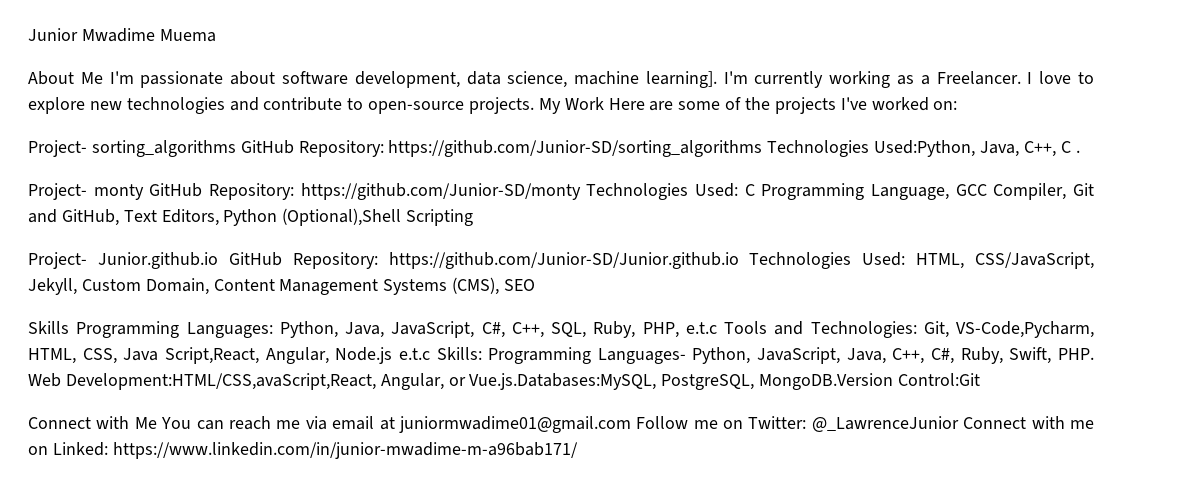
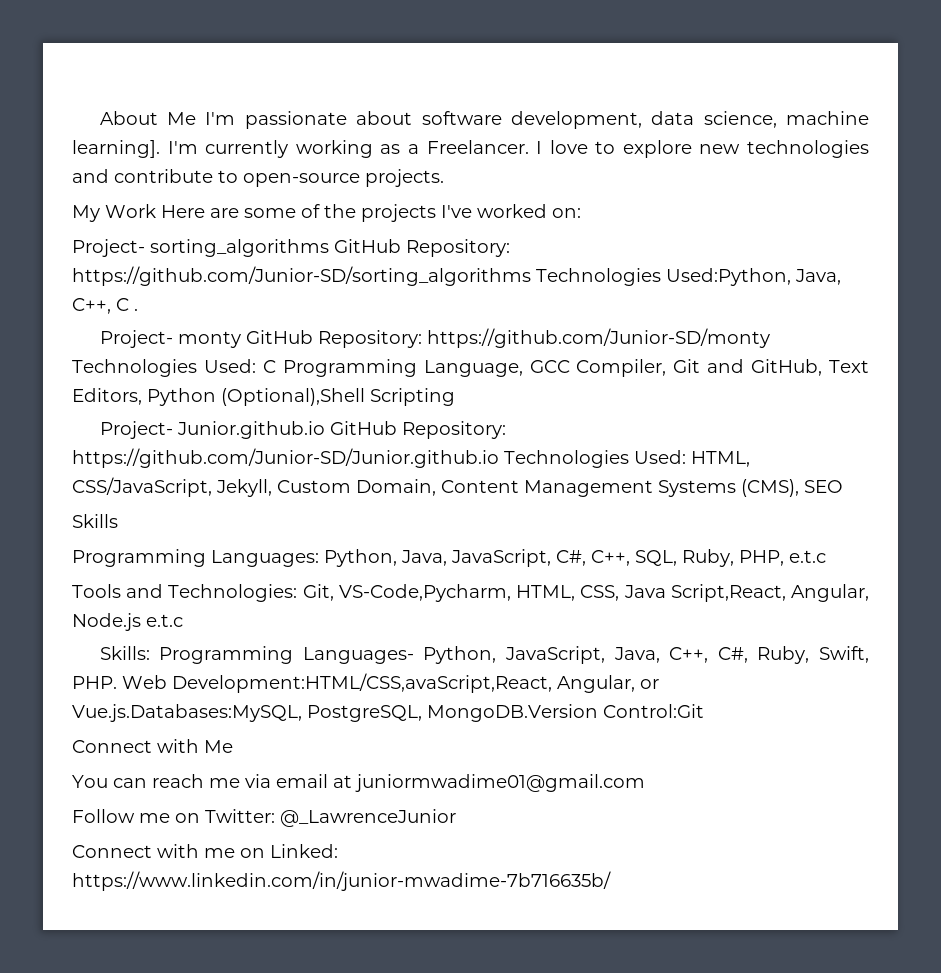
[28,28,216,42] Junior Mwadime Muema // -> (99, 118) none
(535, 105) none -> (444, 178) //
(69, 327) none -> (118, 521) //
(717, 328) none -> (826, 556) //
(430, 354) none -> (183, 620) //
(157, 423) none -> (233, 746) //
(631, 424) none -> (645, 783) //
(959, 424) none -> (456, 818) //
[112,442,578,459] https://www.linkedin.com/in/junior-mwadime-m-a96bab171/ -> [72,871,611,891] https://www.linkedin.com/in/junior-mwadime-7b716635b/

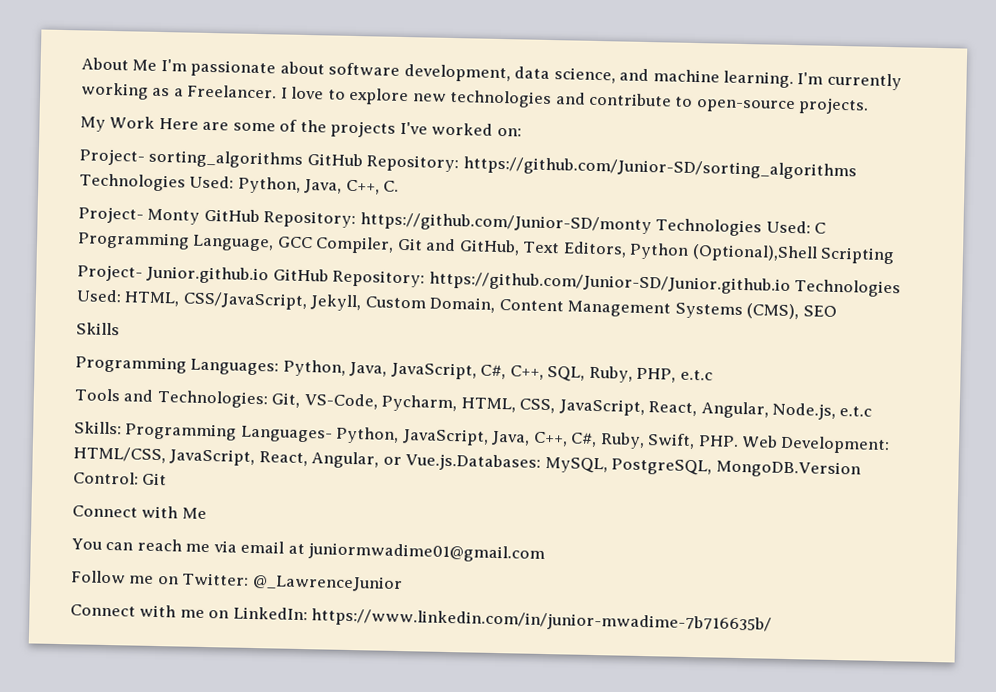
[786,111,870,125] [72,140,160,158] machine learning]. -> [619,68,795,89] and machine learning.
[666,268,841,286] [72,298,138,314] [99,330,241,348] Used:Python, Java, C++, C . // Project- monty -> [189,175,400,195] [78,206,201,225] Used: Python, Java, C++, C. // Project- Monty
[338,584,869,602] [72,613,141,631] VS-Code,Pycharm, HTML, CSS, Java Script,React, Angular, Node.js -> [303,393,836,420] VS-Code, Pycharm, HTML, CSS, JavaScript, React, Angular, Node.js,
[172,673,659,693] [72,704,704,722] Development:HTML/CSS,avaScript,React, Angular, or Vue.js.Databases:MySQL, PostgreSQL, MongoDB.Version Control:Git -> [780,435,891,455] [73,446,861,479] [73,471,168,486] Development: HTML/CSS, JavaScript, React, Angular, or Vue.js.Databases: MySQL, PostgreSQL, MongoDB.Version Control: Git
[270,844,338,858] Linked: -> [232,606,308,621] LinkedIn:

